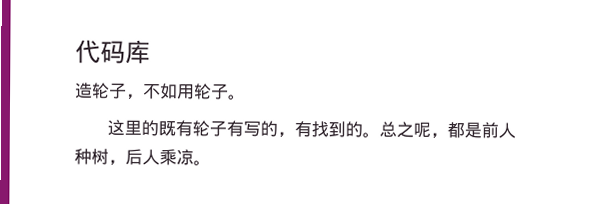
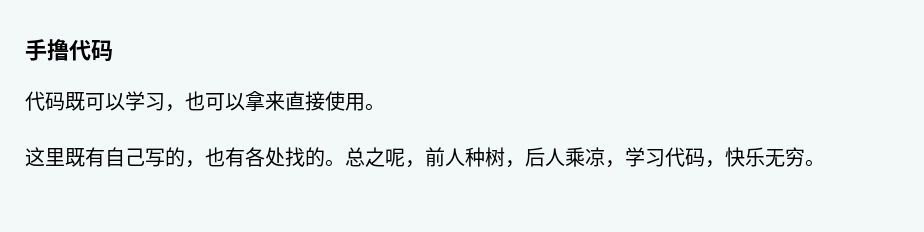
[75,39,151,65] [75,82,246,100] [107,119,347,138] 代码库 // 造轮子，不如用轮子。 // 这里的既有轮子有写的，有找到 -> [25,39,113,62] [25,91,385,112] [25,147,305,168] 手撸代码 // 代码既可以学习，也可以拿来直接使用。 // 这里既有自己写的，也有各处找
[447,121,483,139] 都是 -> (425, 164) none
(194, 157) none -> [605,147,805,168] ，学习代码，快乐无穷

